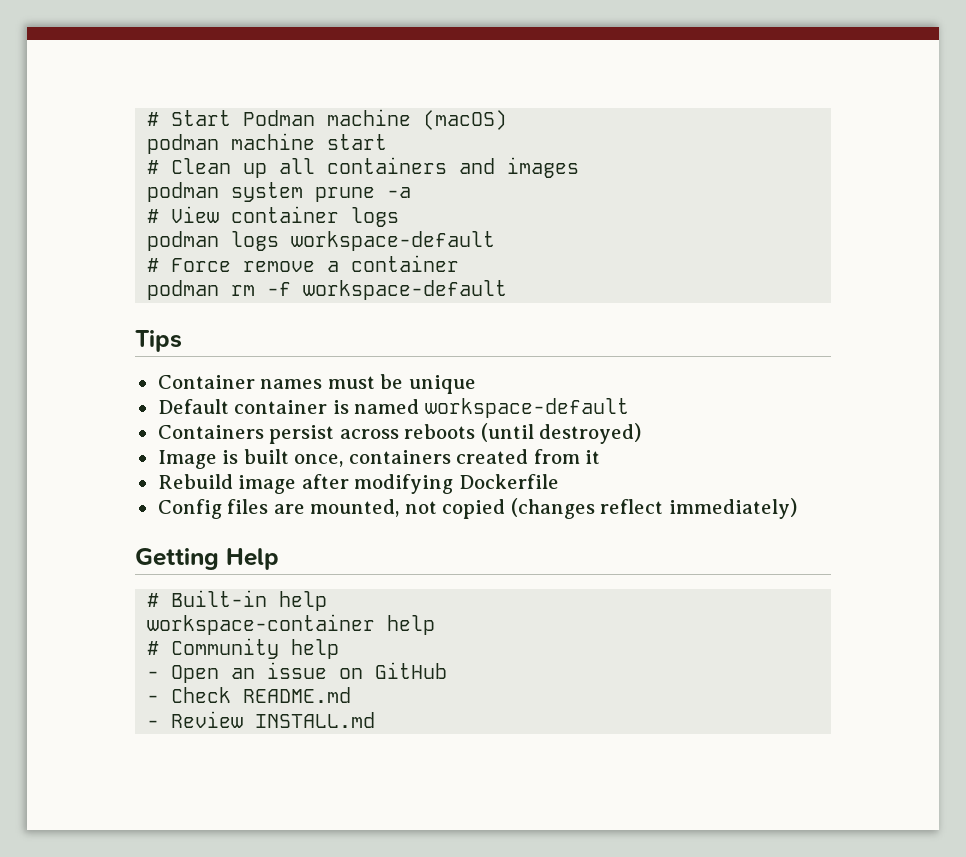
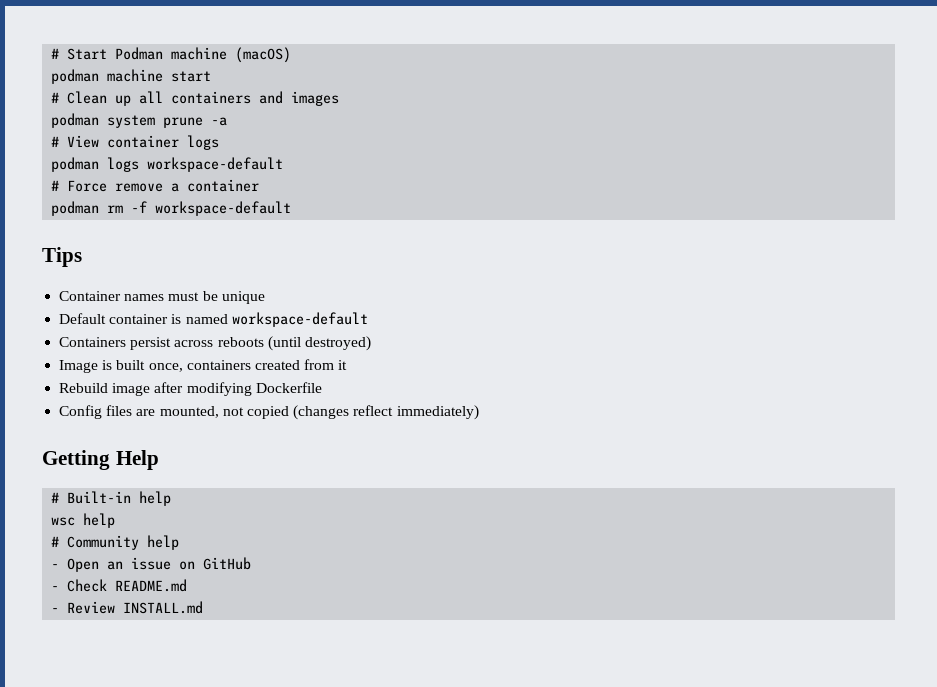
[147,614,376,635] workspace-container -> [51,517,76,526] wsc

